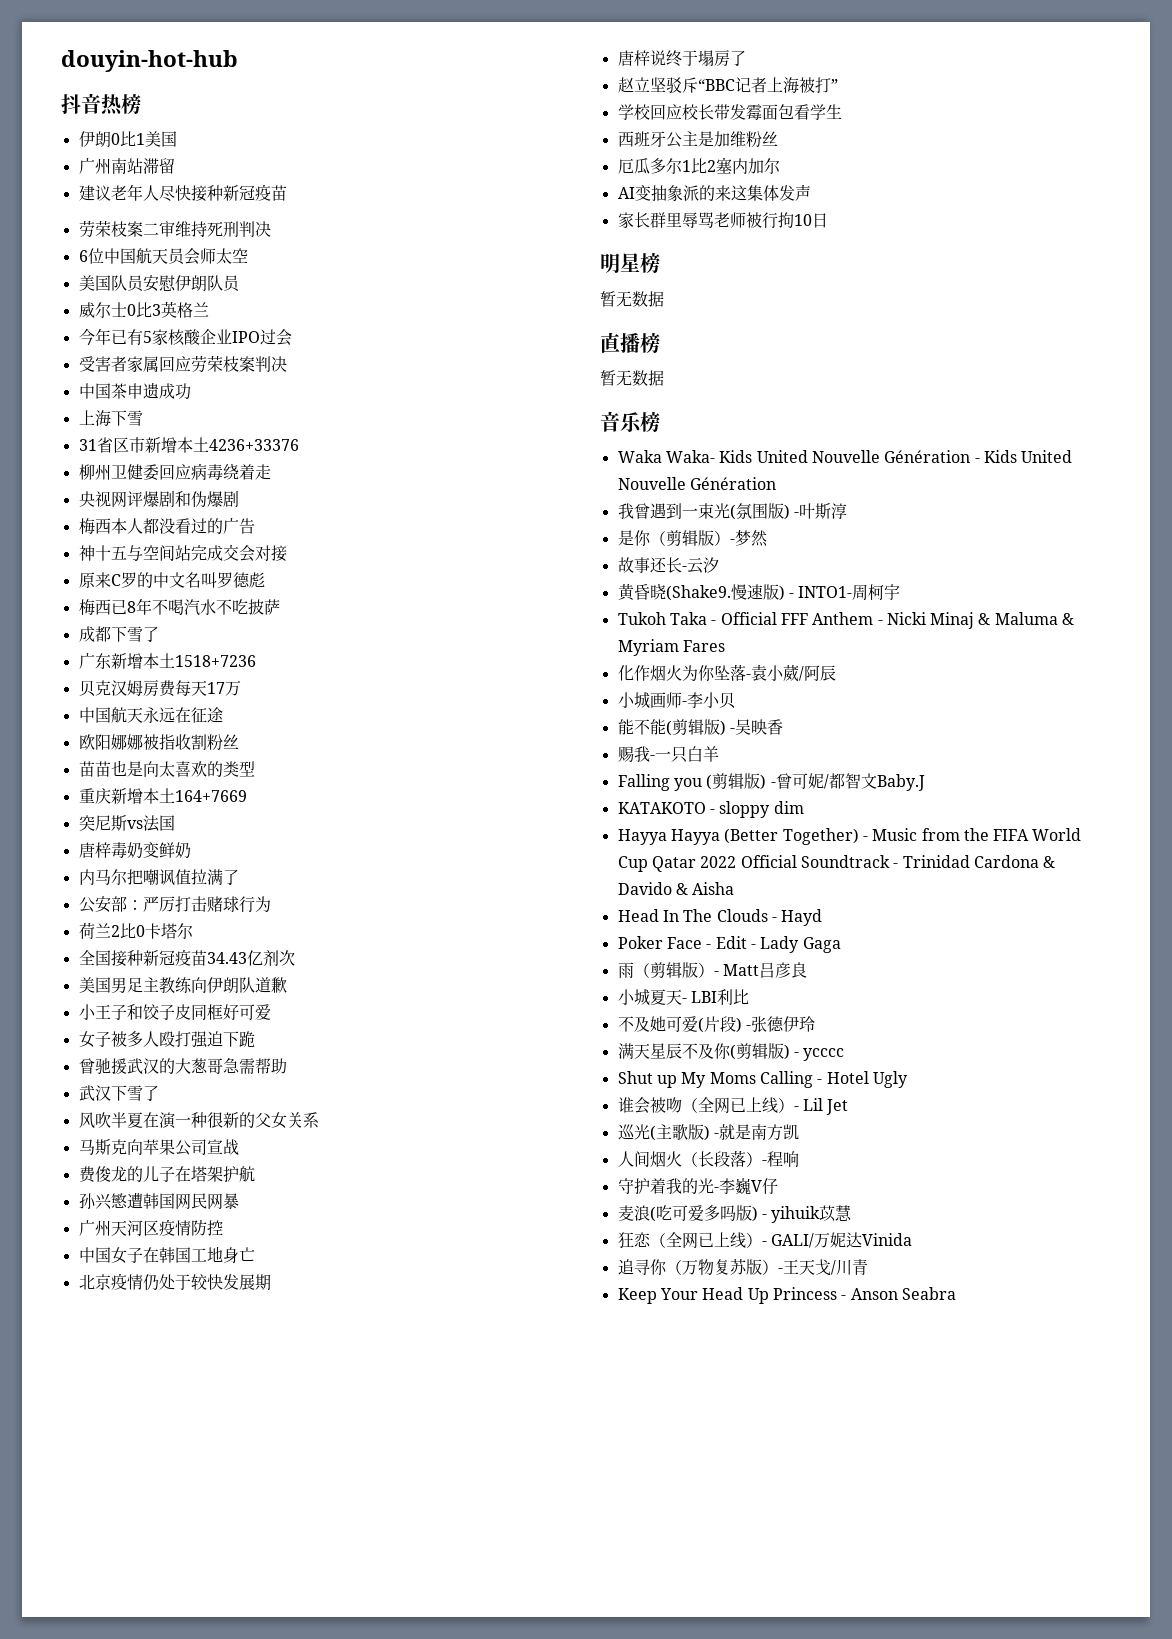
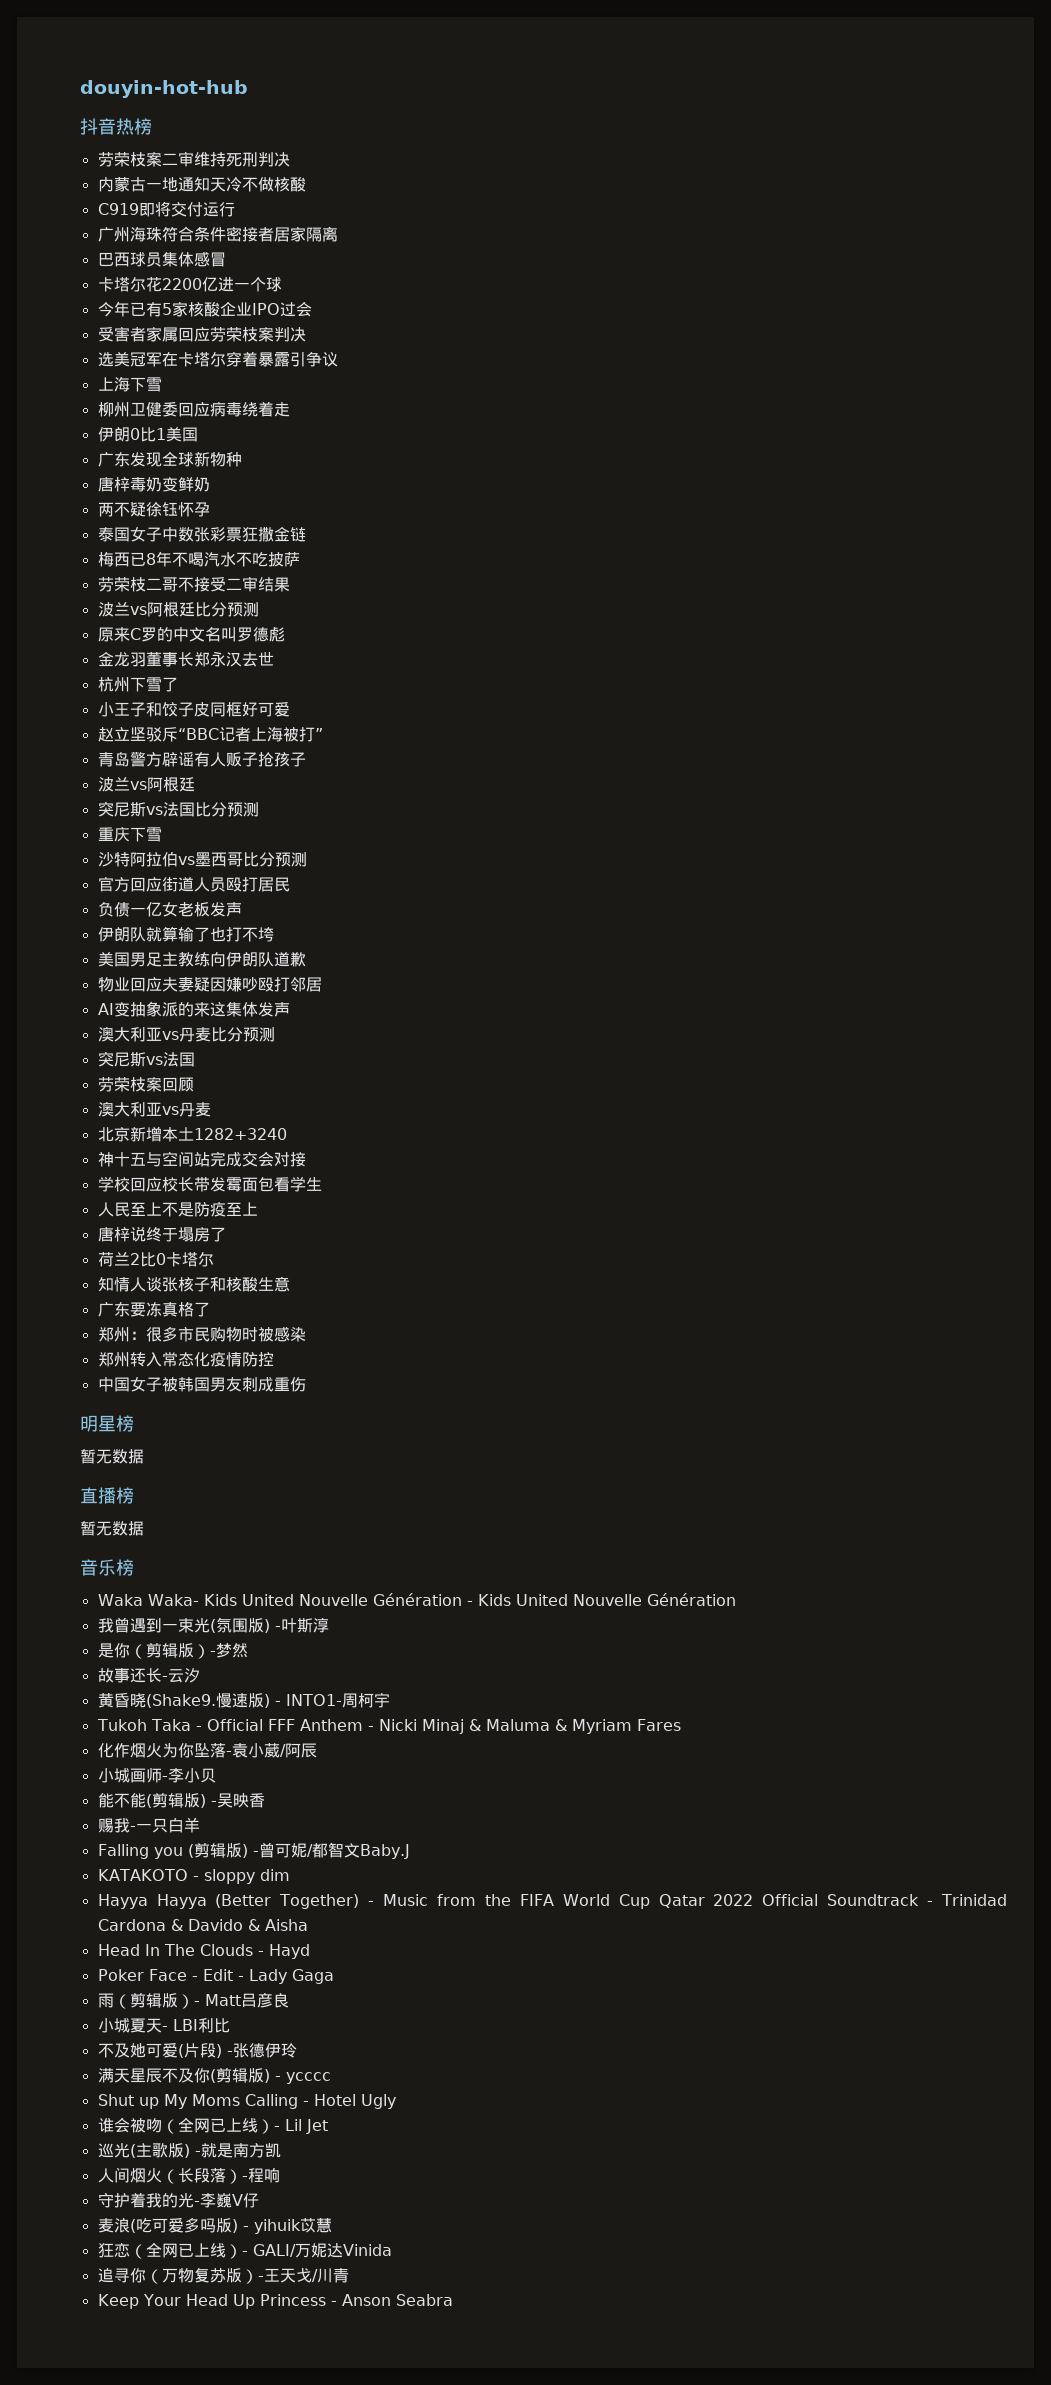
[78,131,177,148] [78,158,175,174] [78,184,287,202] // 伊朗0比1美国 // 广州南站滞留 // 建议老年人尽快接种新冠疫苗 -> (152, 126) none
[78,248,248,265] [78,275,240,292] [78,301,209,318] 6位中国航天员会师太空 // 美国队员安慰伊朗队员 // 威尔士0比3英格兰 -> [97,176,306,192] [97,201,235,217] [97,226,338,242] [97,251,226,267] [97,277,282,292] 内蒙古一地通知天冷不做核酸 // C919即将交付运行 // 广州海珠符合条件密接者居家隔离 // 巴西球员集体感冒 // 卡塔尔花2200亿进一个球
[78,382,191,400] [78,410,143,427] [78,437,299,453] 中国茶申遗成功 // 上海下雪 // 31省区市新增本土4236+33376 -> [97,351,338,367] [97,377,162,392] 选美冠军在卡塔尔穿着暴露引争议 // 上海下雪
[78,490,239,508] [78,518,255,535] [78,544,287,562] [78,572,265,588] 央视网评爆剧和伪爆剧 // 梅西本人都没看过的广告 // 神十五与空间站完成交会对接 // 原来C罗的中文名叫罗德彪 -> [97,427,198,442] [97,451,242,467] [97,477,210,492] [97,502,210,517] [97,527,306,542] 伊朗0比1美国 // 广东发现全球新物种 // 唐梓毒奶变鲜奶 // 两不疑徐钰怀孕 // 泰国女子中数张彩票狂撒金链
[78,626,159,642] [78,653,256,669] [78,680,241,697] [78,707,223,723] [78,734,239,751] [78,760,255,777] [78,788,247,804] [78,815,175,832] [78,842,191,859] [78,869,239,886] [78,896,271,913] [78,922,193,939] [78,949,295,967] 成都下雪了 // 广东新增本土1518+7236 // 贝克汉姆房费每天17万 // 中国航天永远在征途 // 欧阳娜娜被指收割粉丝 // 苗苗也是向太喜欢的类型 // 重庆新增本土164+7669 // 突尼斯vs法国 // 唐梓毒奶变鲜奶 // 内马尔把嘲讽值拉满了 // 公安部：严厉打击赌球行为 // 荷兰2比0卡塔尔 // 全国接种新冠疫苗34.43亿剂次 -> [97,576,290,592] [97,602,259,617] [97,627,285,642] [97,651,274,667] [97,677,178,692] [97,702,290,717] [97,727,323,742] [97,752,306,767] [97,777,195,792] [97,801,259,817] [97,827,162,842] [97,851,307,867] [97,876,290,892] [97,902,242,917] [97,926,274,942] 劳荣枝二哥不接受二审结果 // 波兰vs阿根廷比分预测 // 原来C罗的中文名叫罗德彪 // 金龙羽董事长郑永汉去世 // 杭州下雪了 // 小王子和饺子皮同框好可爱 // 赵立坚驳斥“BBC记者上海被打” // 青岛警方辟谣有人贩子抢孩子 // 波兰vs阿根廷 // 突尼斯vs法国比分预测 // 重庆下雪 // 沙特阿拉伯vs墨西哥比分预测 // 官方回应街道人员殴打居民 // 负债一亿女老板发声 // 伊朗队就算输了也打不垮
[78,1004,271,1020] [78,1031,255,1048] [78,1058,287,1075] [78,1085,159,1102] [78,1112,319,1129] [78,1139,239,1156] [78,1166,255,1183] [78,1192,239,1210] [78,1219,223,1236] [78,1246,255,1264] [78,1273,271,1291] [617,50,746,67] [617,77,838,94] 小王子和饺子皮同框好可爱 // 女子被多人殴打强迫下跪 // 曾驰援武汉的大葱哥急需帮助 // 武汉下雪了 // 风吹半夏在演一种很新的父女关系 // 马斯克向苹果公司宣战 // 费俊龙的儿子在塔架护航 // 孙兴慜遭韩国网民网暴 // 广州天河区疫情防控 // 中国女子在韩国工地身亡 // 北京疫情仍处于较快发展期 // 唐梓说终于塌房了 // 赵立坚驳斥“BBC记者上海被打” -> [97,977,322,992] [97,1001,290,1017] [97,1026,275,1042] [97,1051,195,1067] [97,1077,194,1092] [97,1101,211,1117] [97,1126,287,1142] [97,1151,306,1167] 物业回应夫妻疑因嫌吵殴打邻居 // AI变抽象派的来这集体发声 // 澳大利亚vs丹麦比分预测 // 突尼斯vs法国 // 劳荣枝案回顾 // 澳大利亚vs丹麦 // 北京新增本土1282+3240 // 神十五与空间站完成交会对接
[617,131,778,148] [617,157,780,175] [617,184,811,201] [617,212,828,229] 西班牙公主是加维粉丝 // 厄瓜多尔1比2塞内加尔 // AI变抽象派的来这集体发声 // 家长群里辱骂老师被行拘10日 -> [97,1201,258,1217] [97,1226,226,1242] [97,1252,214,1267] [97,1276,290,1292] [97,1302,210,1317] [97,1326,306,1342] [97,1351,274,1367] [97,1377,306,1392] 人民至上不是防疫至上 // 唐梓说终于塌房了 // 荷兰2比0卡塔尔 // 知情人谈张核子和核酸生意 // 广东要冻真格了 // 郑州：很多市民购物时被感染 // 郑州转入常态化疫情防控 // 中国女子被韩国男友刺成重伤

